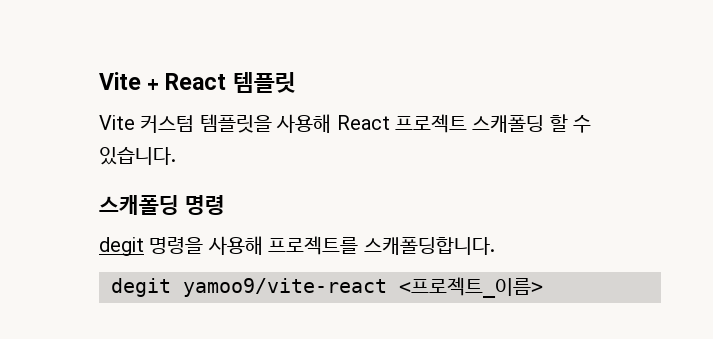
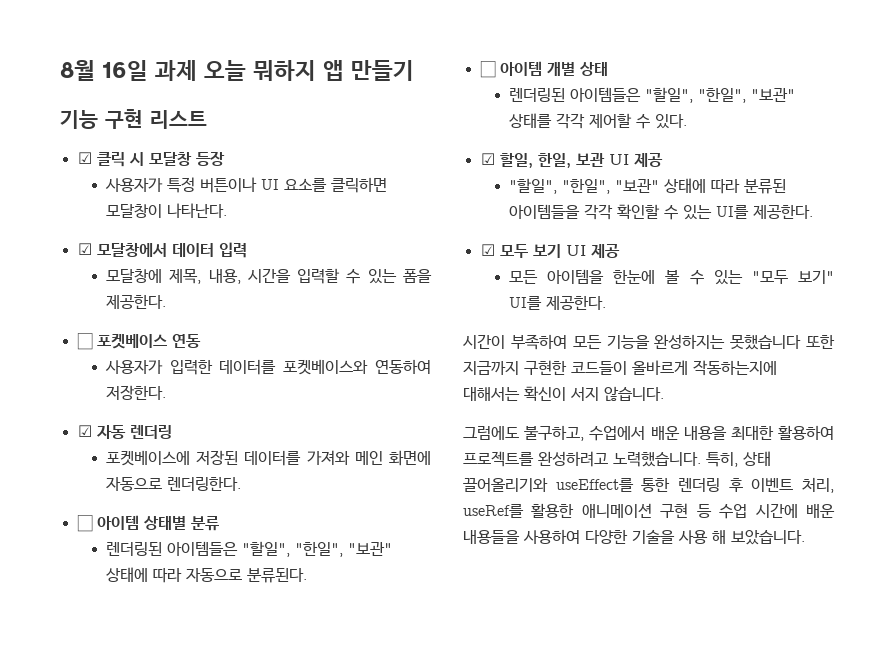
[99,72,296,93] [99,114,592,133] [99,147,176,165] [99,195,225,215] [99,236,495,256] [111,277,543,298] Vite + React 템플릿 // Vite 커스텀 템플릿을 사용해 React 프로젝트 스캐폴딩 할 수 있습니다. // 스캐폴딩 명령 // degit 명령을 사용해 프로젝트를 스캐폴딩합니다. // degit yamoo9/vite-react <프로젝트_이름> -> [60,60,414,81] [60,109,207,129] [77,151,225,167] [104,177,387,193] [105,203,227,218] [77,242,247,258] [105,268,432,284] [105,294,166,309] [76,333,201,350] [104,359,431,375] [105,385,166,400] [77,425,172,439] [105,450,431,466] [105,476,241,491] [76,515,219,532] [105,541,392,557] [105,567,307,583] [479,61,608,78] [508,87,795,103] [508,113,687,129] [480,153,663,168] [508,178,786,194] [508,204,813,220] [480,244,620,258] [508,269,834,285] [508,295,606,310] [463,334,835,350] [463,360,777,376] [463,386,664,401] [463,425,834,441] [463,451,771,467] [463,477,834,493] [463,503,835,519] [463,529,805,545] 8월 16일 과제 오늘 뭐하지 앱 만들기 // 기능 구현 리스트 // ☑ 클릭 시 모달창 등장 // 사용자가 특정 버튼이나 UI 요소를 클릭하면 모달창이 나타난다. // ☑ 모달창에서 데이터 입력 // 모달창에 제목, 내용, 시간을 입력할 수 있는 폼을 제공한다. // ☐ 포켓베이스 연동 // 사용자가 입력한 데이터를 포켓베이스와 연동하여 저장한다. // ☑ 자동 렌더링 // 포켓베이스에 저장된 데이터를 가져와 메인 화면에 자동으로 렌더링한다. // ☐ 아이템 상태별 분류 // 렌더링된 아이템들은 "할일", "한일", "보관" 상태에 따라 자동으로 분류된다. // ☐ 아이템 개별 상태 // 렌더링된 아이템들은 "할일", "한일", "보관" 상태를 각각 제어할 수 있다. // ☑ 할일, 한일, 보관 UI 제공 // "할일", "한일", "보관" 상태에 따라 분류된 아이템들을 각각 확인할 수 있는 UI를 제공한다. // ☑ 모두 보기 UI 제공 // 모든 아이템을 한눈에 볼 수 있는 "모두 보기" UI를 제공한다. // 시간이 부족하여 모든 기능을 완성하지는 못했습니다 또한 지금까지 구현한 코드들이 올바르게 작동하는지에 대해서는 확신이 서지 않습니다. // 그럼에도 불구하고, 수업에서 배운 내용을 최대한 활용하여 프로젝트를 완성하려고 노력했습니다. 특히, 상태 끌어올리기와 useEffect를 통한 렌더링 후 이벤트 처리, useRef를 활용한 애니메이션 구현 등 수업 시간에 배운 내용들을 사용하여 다양한 기술을 사용 해 보았습니다.

